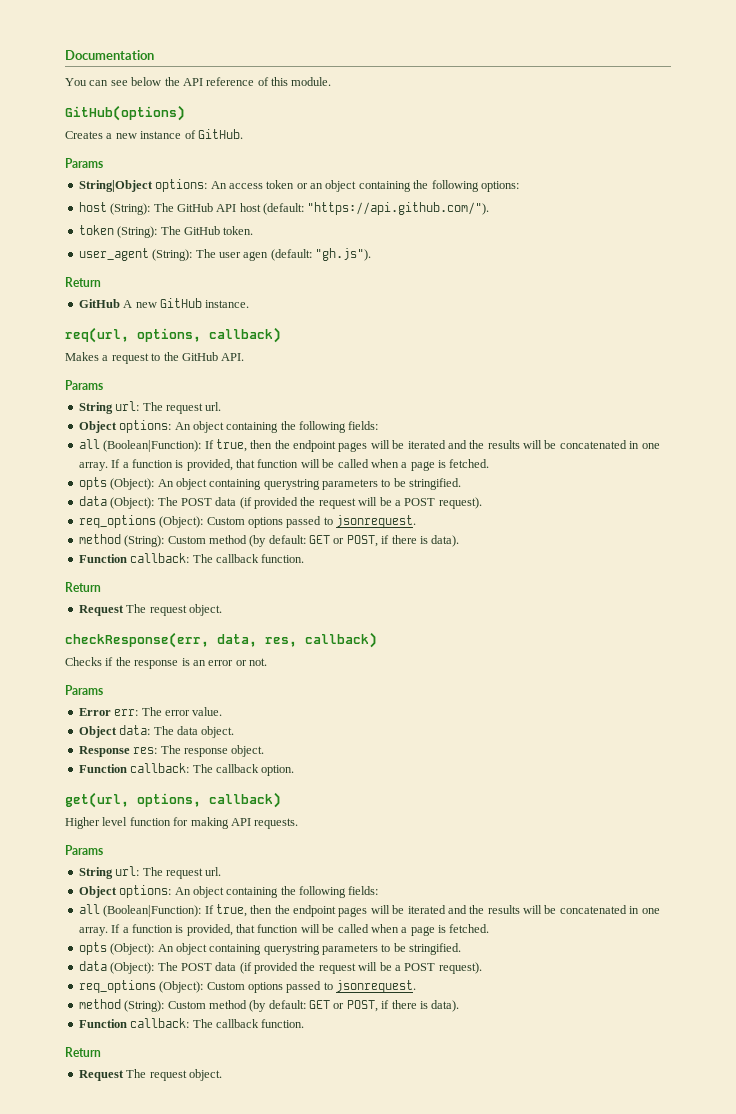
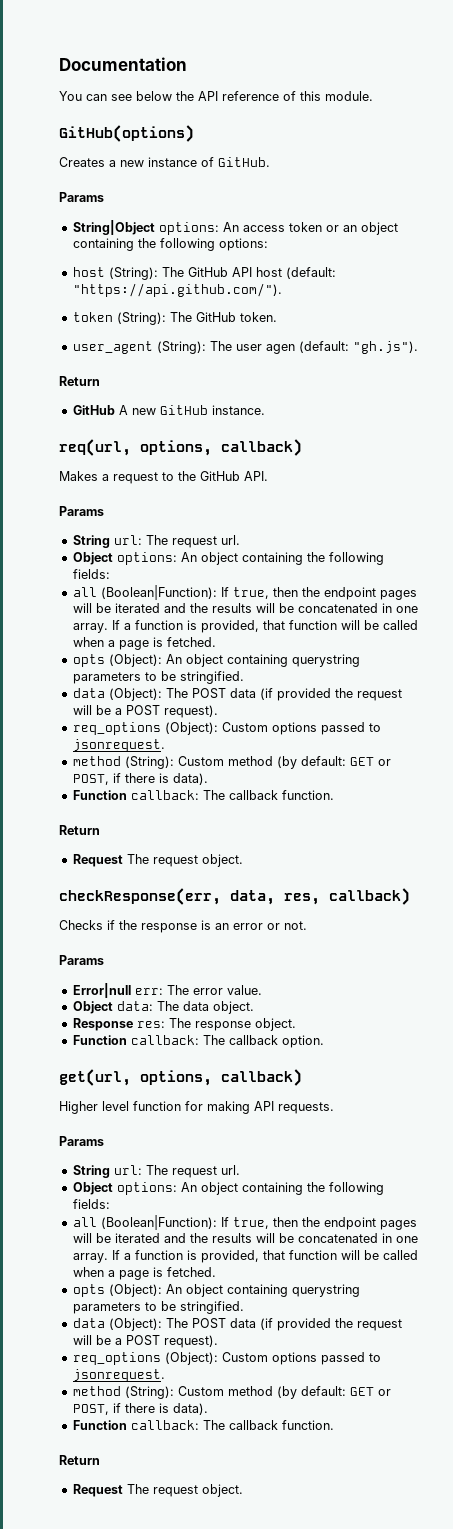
[78,708,111,716] Error -> [72,983,131,998] Error|null

